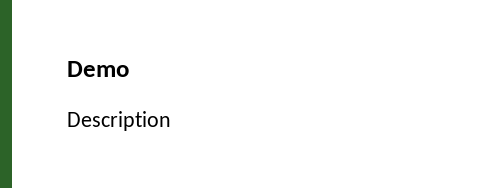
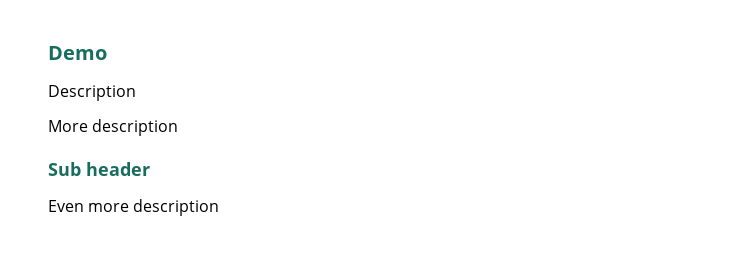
(171, 121) none -> [48,119,179,136] [48,162,150,176] [48,199,220,216] // More description // Sub header // Even more description

